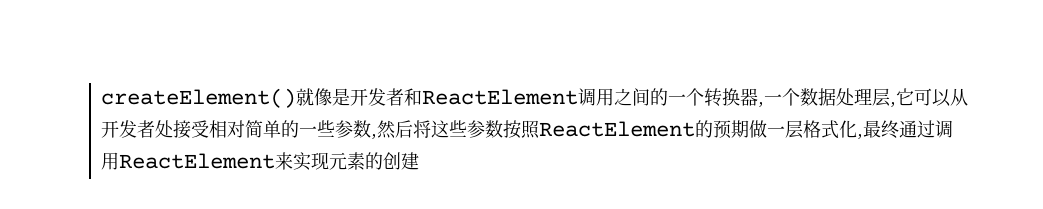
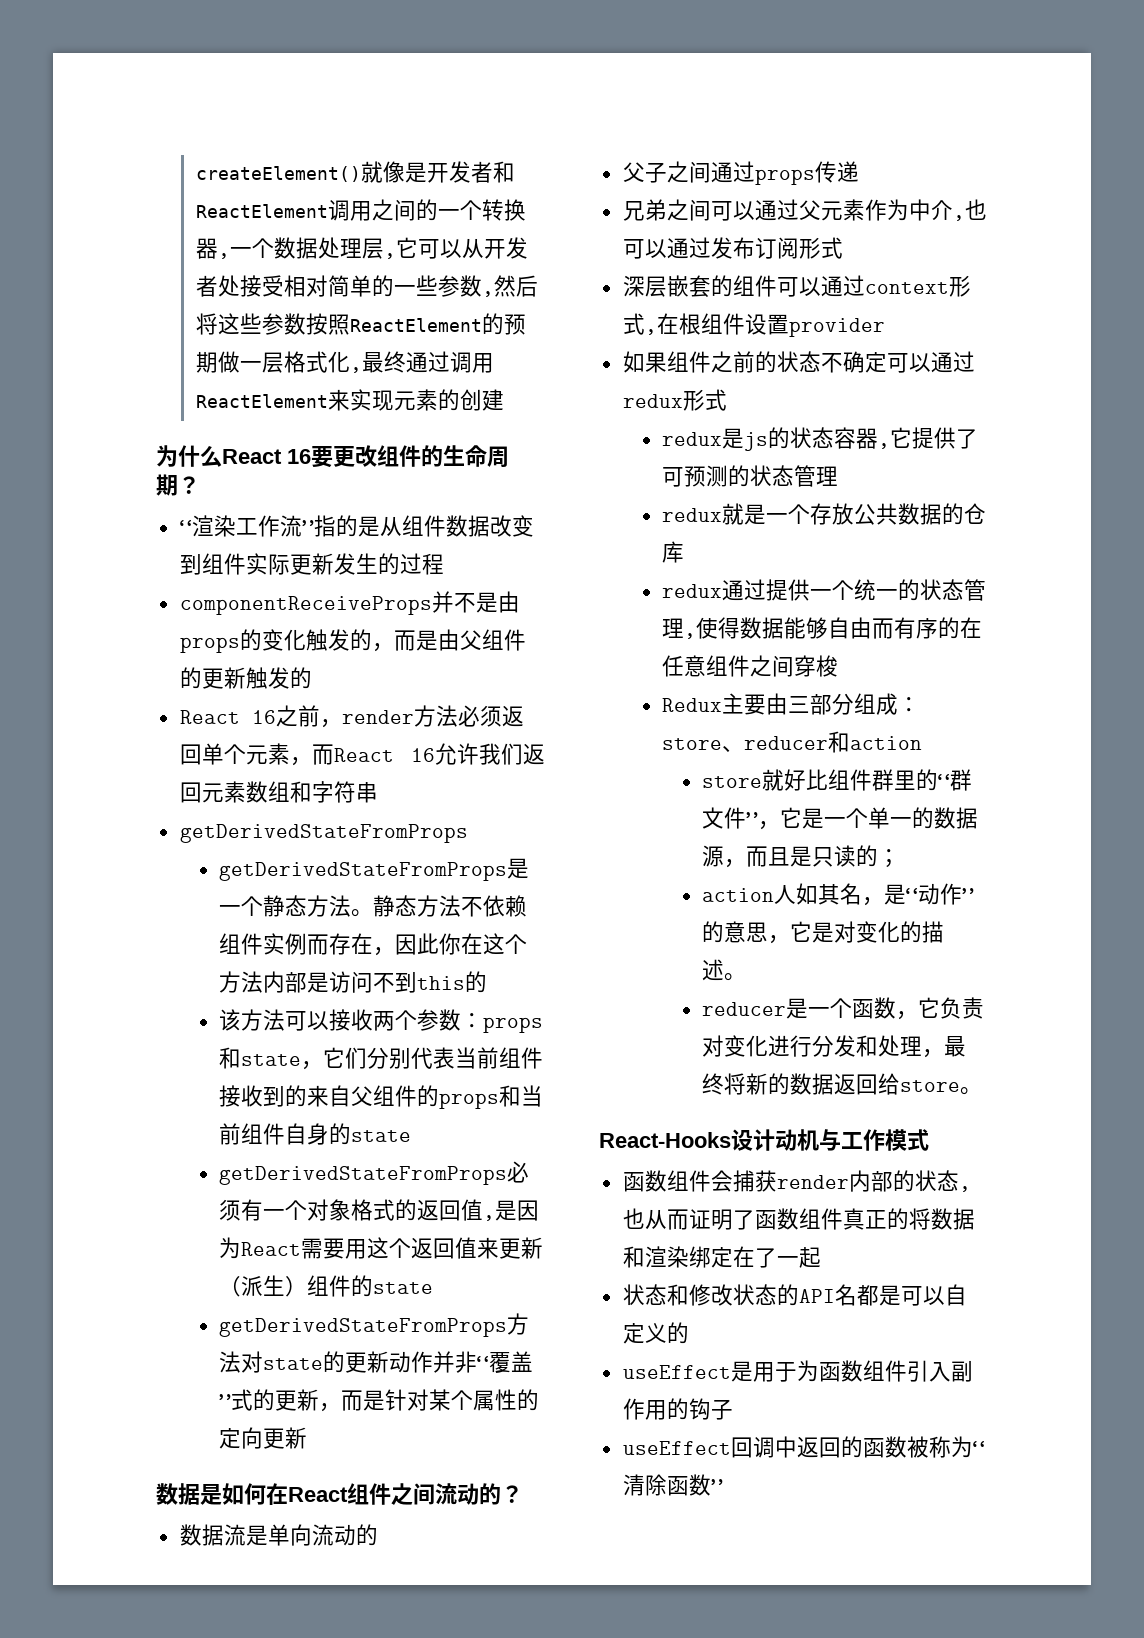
(420, 161) none -> [156,445,509,468] [156,474,200,496] [179,515,534,537] [179,553,444,575] [179,591,520,615] [179,629,526,653] [179,667,312,689] [179,705,524,728] [179,743,545,766] [179,781,378,803] [179,824,468,843] [219,858,530,881] [219,895,528,917] [219,933,528,956] [219,971,488,993] [219,1009,544,1033] [219,1047,544,1070] [219,1085,544,1109] [219,1123,412,1145] [219,1161,530,1185] [219,1199,540,1221] [219,1237,544,1259] [219,1275,434,1297] [219,1313,530,1337] [219,1351,534,1373] [219,1389,540,1412] [219,1427,308,1449] [156,1483,523,1505] [179,1524,378,1546] [622,161,859,185] [622,199,987,221] [622,237,843,259] [622,275,971,297] [622,313,885,337] [622,351,975,373] [622,389,727,411] [662,427,979,451] [662,465,839,487] [662,503,987,525] [662,541,685,563] [662,579,987,601] [662,617,983,639] [662,655,839,677] [662,693,921,715] [662,731,923,753] [702,769,973,791] [702,807,979,830] [702,845,901,868] [702,883,975,906] [702,921,945,944] [702,959,747,981] [702,997,985,1020] [702,1035,967,1058] [702,1073,983,1095] [599,1129,929,1151] [622,1170,971,1192] [622,1208,975,1230] [622,1246,821,1268] [622,1284,967,1306] [622,1322,689,1344] [622,1360,973,1382] [622,1398,733,1420] [622,1436,985,1458] [622,1474,723,1496] // 为什么React 16要更改组件的生命周期？ // “渲染工作流”指的是从组件数据改变到组件实际更新发生的过程 // componentReceiveProps并不是由props的变化触发的，而是由父组件的更新触发的 // React 16之前，render方法必须返回单个元素，而React 16允许我们返回元素数组和字符串 // getDerivedStateFromProps // getDerivedStateFromProps是一个静态方法。静态方法不依赖组件实例而存在，因此你在这个方法内部是访问不到this的 // 该方法可以接收两个参数：props和state，它们分别代表当前组件接收到的来自父组件的props和当前组件自身的state // getDerivedStateFromProps必须有一个对象格式的返回值,是因为React需要用这个返回值来更新（派生）组件的state // getDerivedStateFromProps方法对state的更新动作并非“覆盖”式的更新，而是针对某个属性的定向更新 // 数据是如何在React组件之间流动的？ // 数据流是单向流动的 // 父子之间通过props传递 // 兄弟之间可以通过父元素作为中介,也可以通过发布订阅形式 // 深层嵌套的组件可以通过context形式,在根组件设置provider // 如果组件之前的状态不确定可以通过redux形式 // redux是js的状态容器,它提供了可预测的状态管理 // redux就是一个存放公共数据的仓库 // redux通过提供一个统一的状态管理,使得数据能够自由而有序的在任意组件之间穿梭 // Redux主要由三部分组成：store、reducer和action // store就好比组件群里的“群文件”，它是一个单一的数据源，而且是只读的； // action人如其名，是“动作”的意思，它是对变化的描述。 // reducer是一个函数，它负责对变化进行分发和处理，最终将新的数据返回给store。 // React-Hooks设计动机与工作模式 // 函数组件会捕获render内部的状态,也从而证明了函数组件真正的将数据和渲染绑定在了一起 // 状态和修改状态的API名都是可以自定义的 // useEffect是用于为函数组件引入副作用的钩子 // useEffect回调中返回的函数被称为“清除函数”

